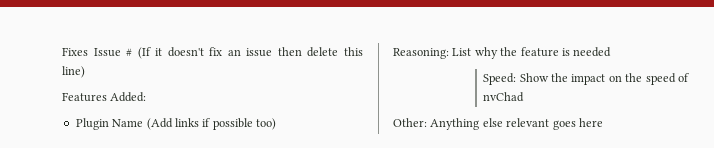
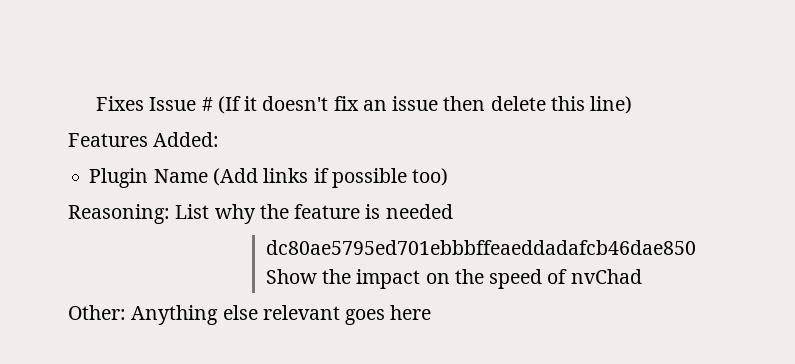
[483,73,517,85] Speed: -> [265,240,696,255] dc80ae5795ed701ebbbffeaeddadafcb46dae850

